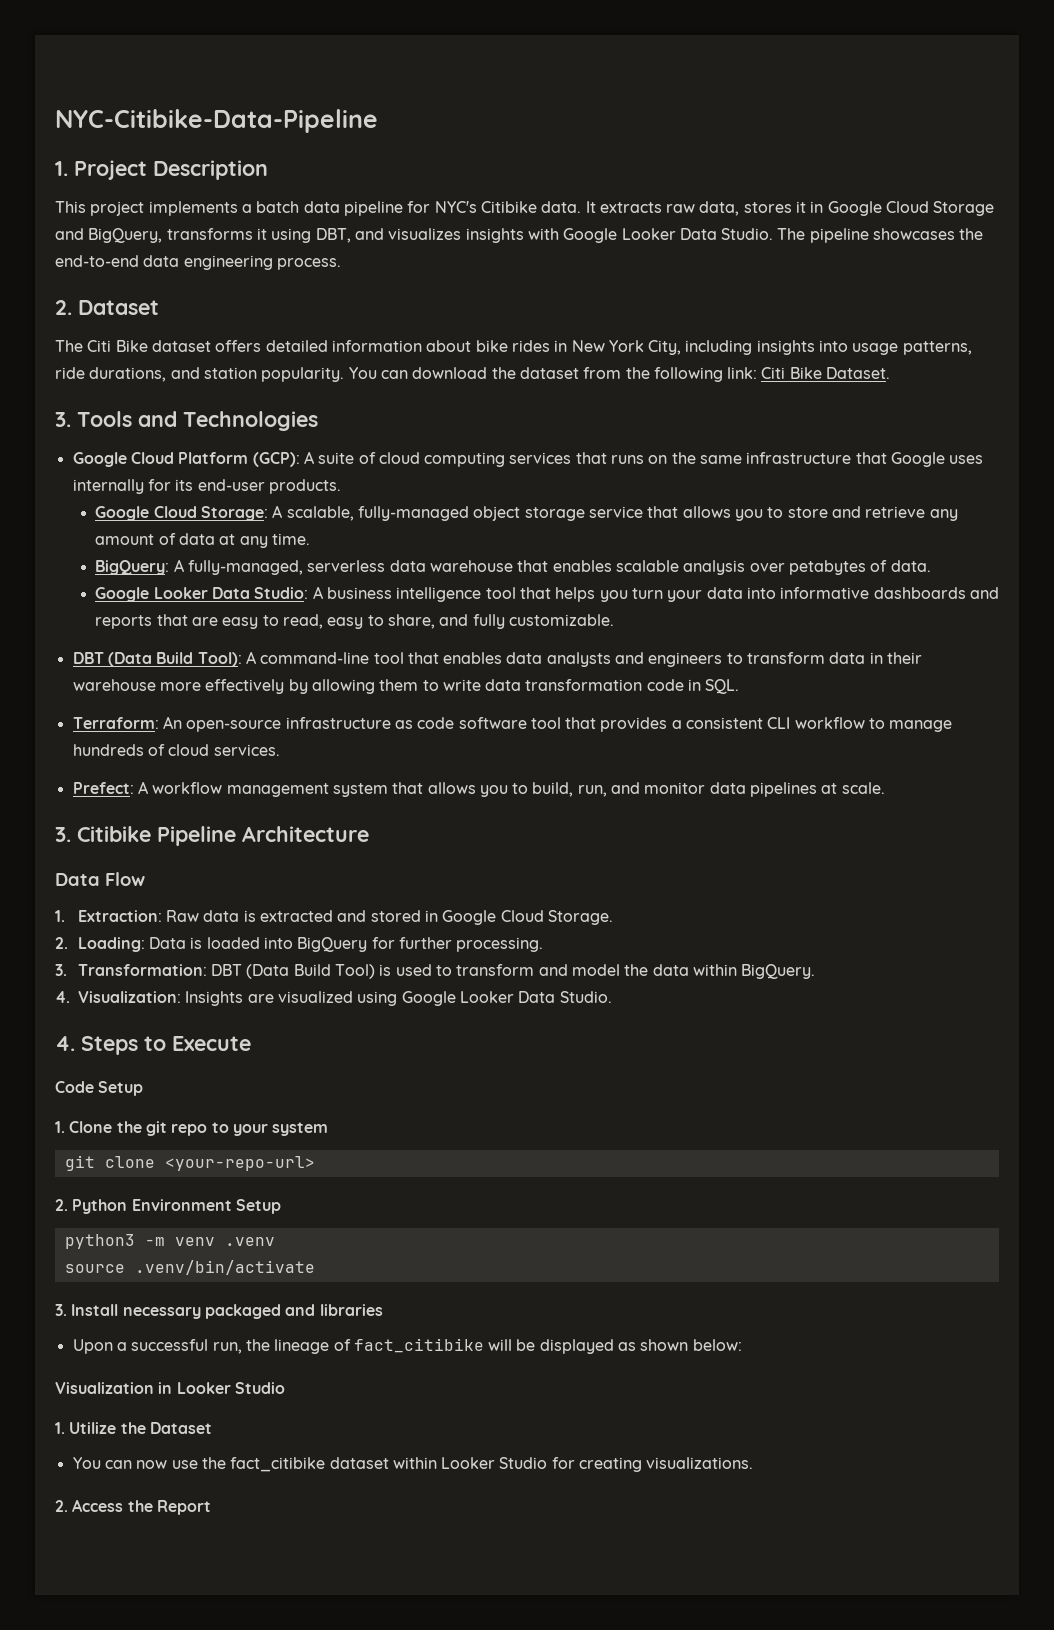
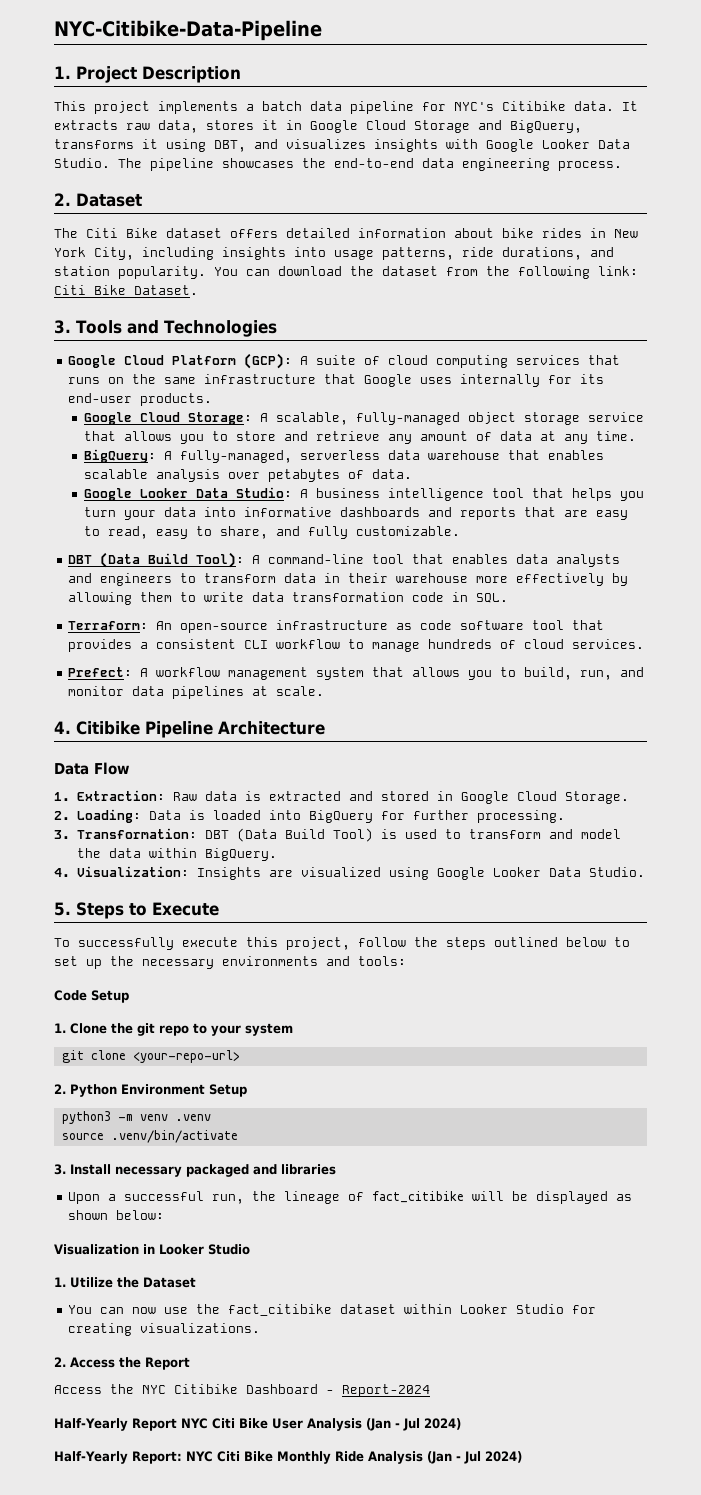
[55,827,71,842] 3. -> [54,721,71,734] 4.
[55,1036,75,1051] 4. -> [54,902,71,916] 5.
(251, 1043) none -> [54,937,630,950] [54,956,406,969] // To successfully execute this project, follow the steps outlined below to set up the necessary environments and tools:
(211, 1507) none -> [54,1384,430,1397] [54,1418,461,1431] [54,1451,522,1464] // Access the NYC Citibike Dashboard - Report-2024 // Half-Yearly Report NYC Citi Bike User Analysis (Jan - Jul 2024) // Half-Yearly Report: NYC Citi Bike Monthly Ride Analysis (Jan - Jul 2024)

